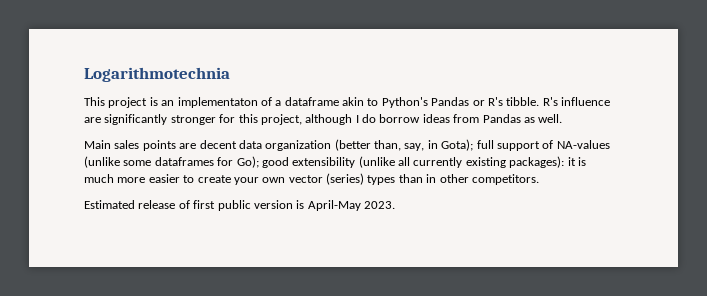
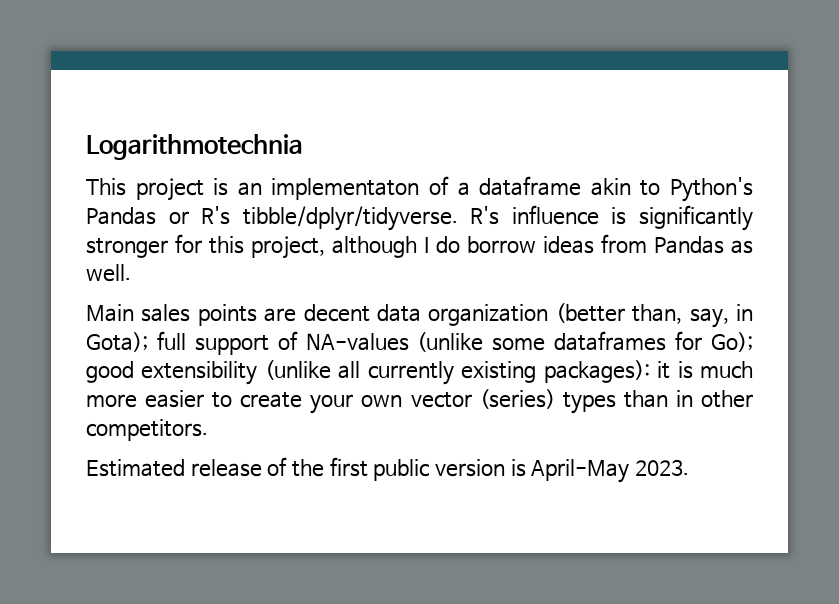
[506,97,540,106] tibble. -> [242,206,458,231] tibble/dplyr/tidyverse.
[84,117,101,123] are -> [611,207,627,225] is
(190, 204) none -> [291,459,324,477] the

